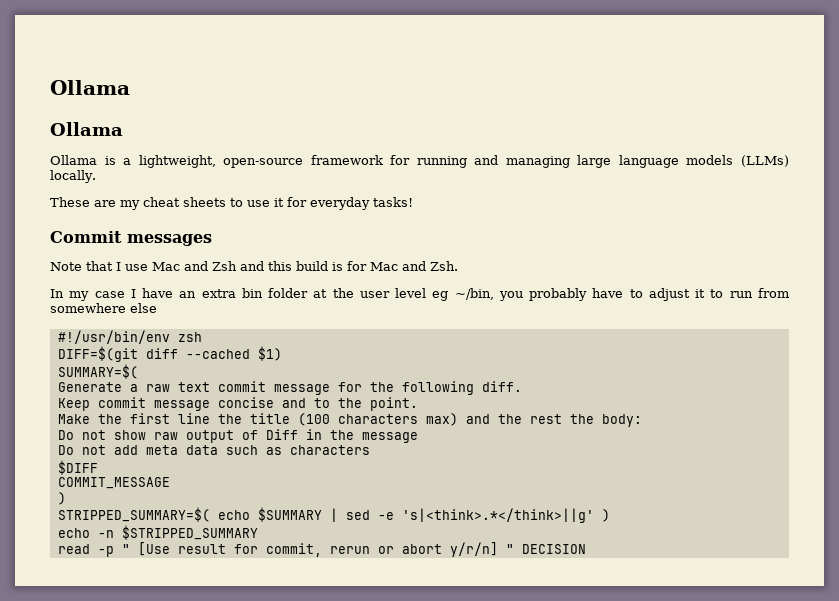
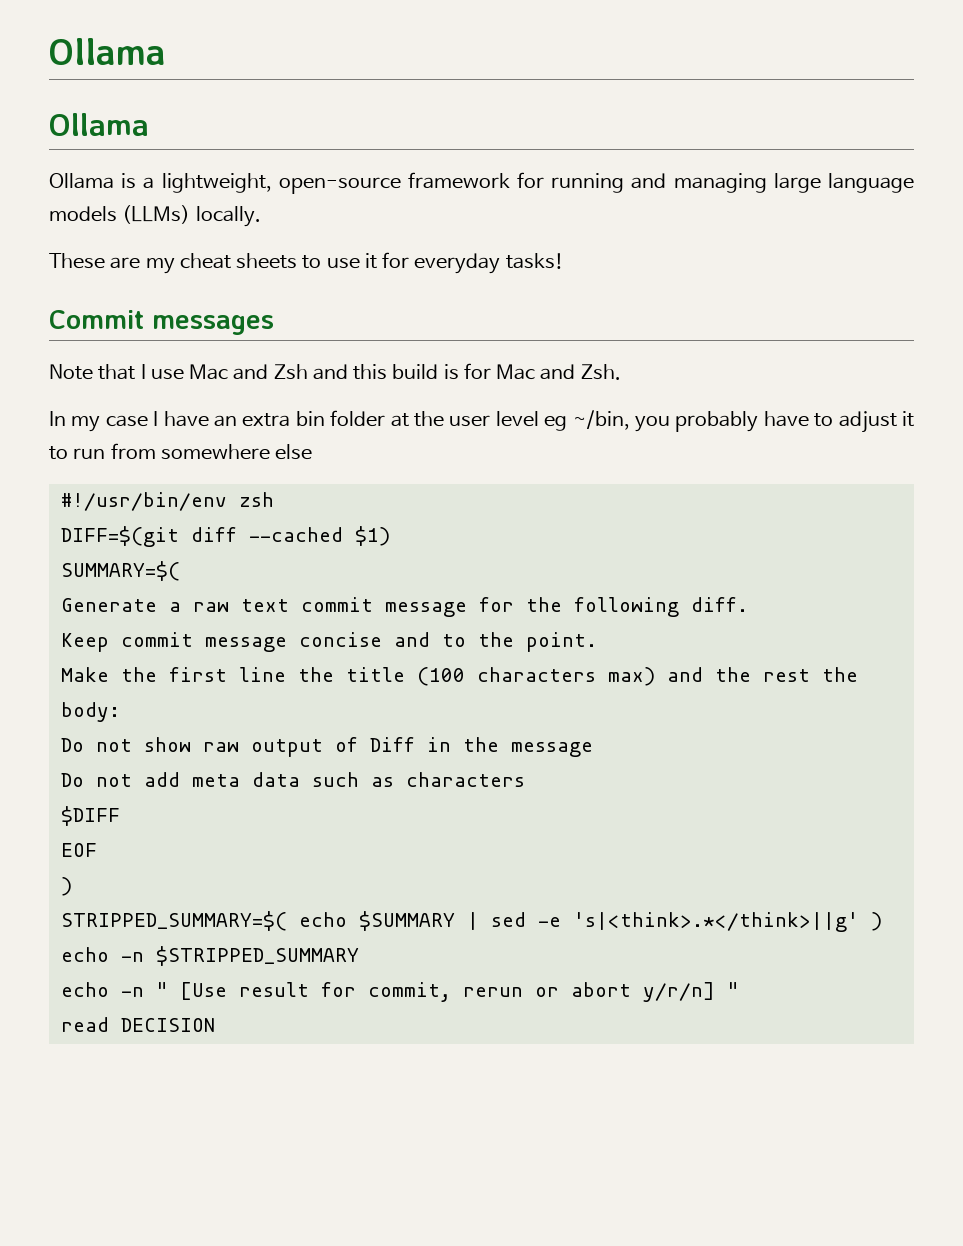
[57,477,170,489] COMMIT_MESSAGE -> [60,843,97,857] EOF
[57,544,114,557] read -p -> [60,982,144,997] echo -n
(514, 549) none -> [60,1017,109,1032] // read

